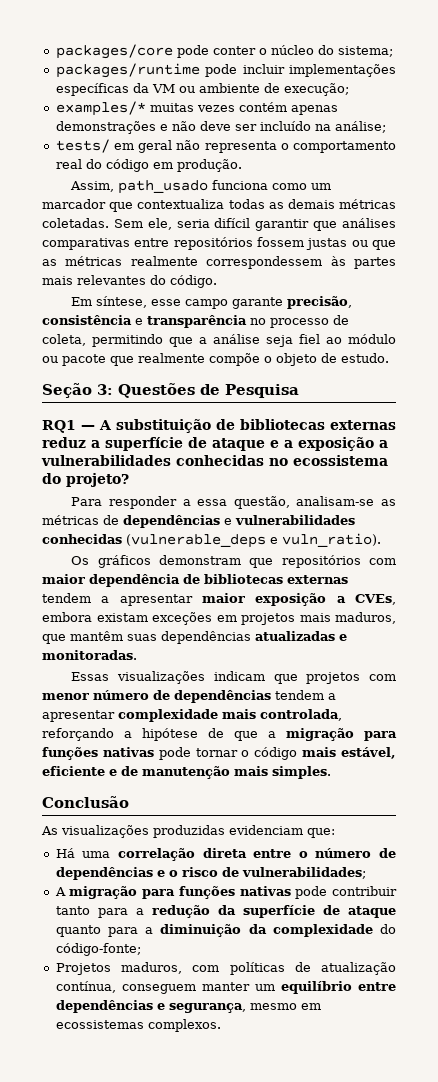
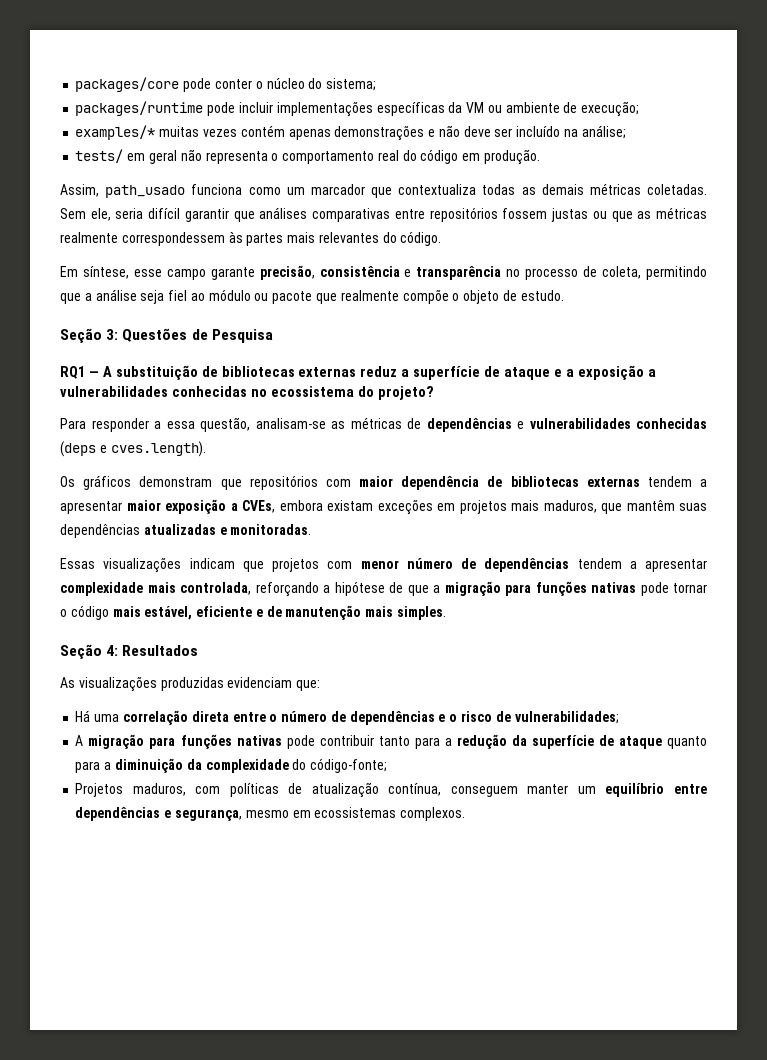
[126,533,381,548] (vulnerable_deps e vuln_ratio). -> [60,441,206,457] (deps e cves.length).
[42,796,129,808] Conclusão -> [60,644,199,659] Seção 4: Resultados

